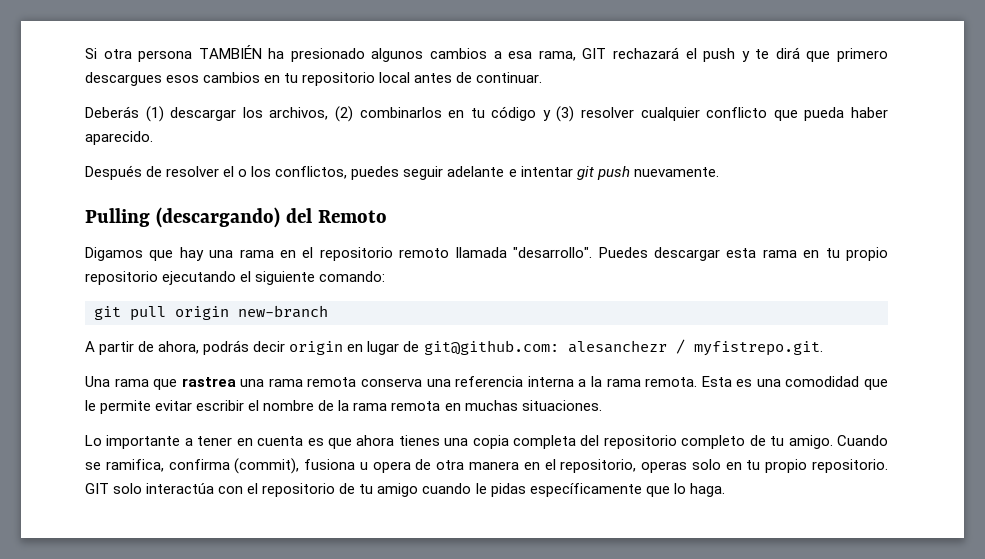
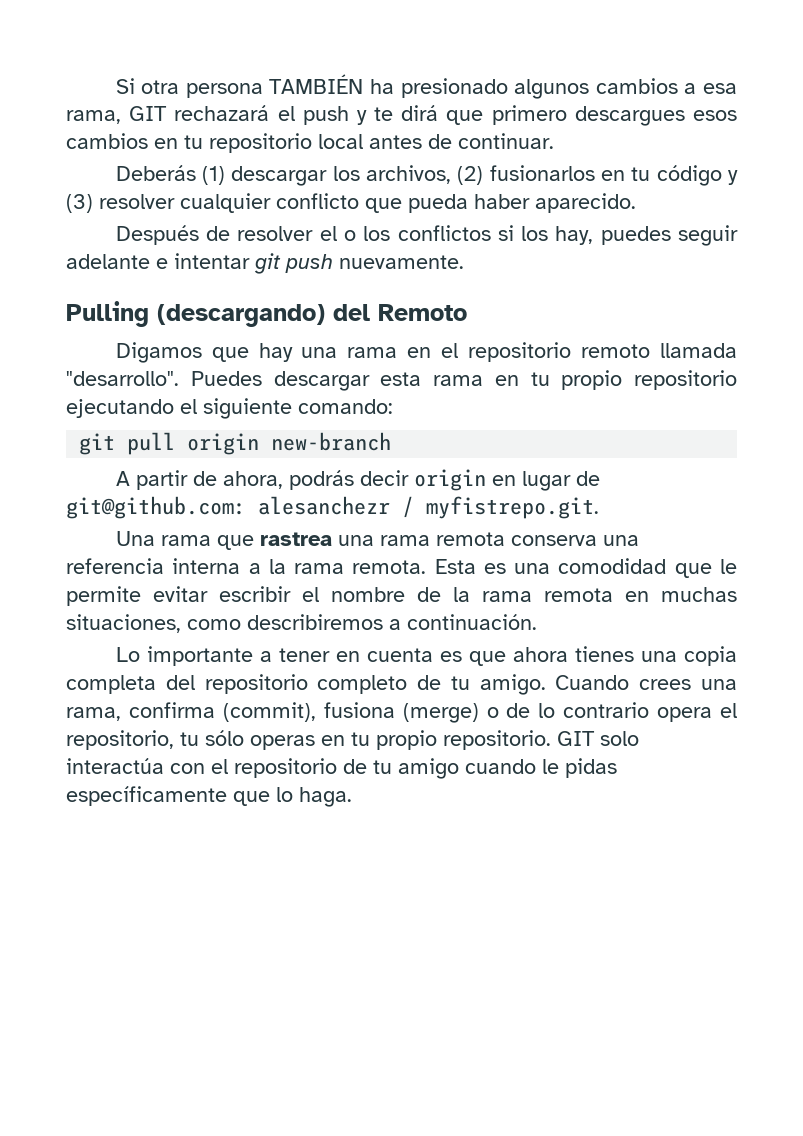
[359,107,442,118] combinarlos -> [489,165,595,181] fusionarlos
[275,166,348,179] conflictos, -> [397,225,594,245] conflictos si los hay,
[521,400,602,411] situaciones. -> [66,614,537,633] situaciones, como describiremos a continuación.
[85,458,721,474] se ramifica, confirma (commit), fusiona u opera de otra manera en el repositorio, operas solo -> [639,679,737,690] [66,702,737,723] [66,730,315,750] crees una rama, confirma (commit), fusiona (merge) o de lo contrario opera el repositorio, tu sólo operas

